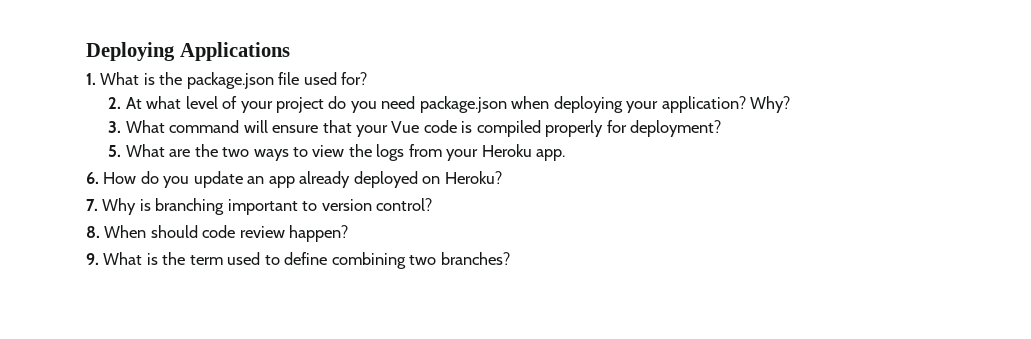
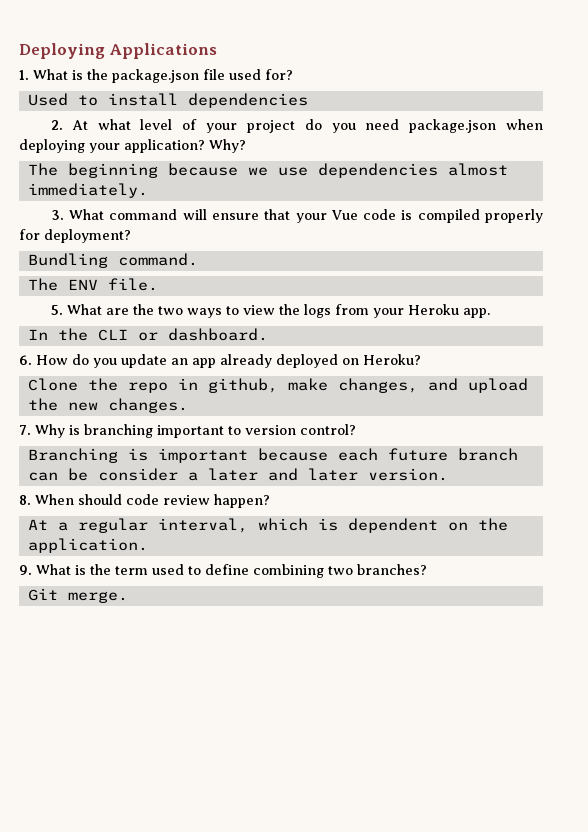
(368, 78) none -> [27,93,308,108] // Used to install dependencies
(791, 104) none -> [27,163,508,178] [27,183,148,198] // The beginning because we use dependencies almost immediately.
(722, 128) none -> [27,253,198,268] [27,278,158,291] // Bundling command. // The ENV file.
(566, 155) none -> [27,328,268,341] // In the CLI or dashboard.
(502, 177) none -> [27,378,528,393] [27,398,188,413] // Clone the repo in github, make changes, and upload the new changes.
(433, 204) none -> [27,448,518,463] [27,468,448,481] // Branching is important because each future branch can be consider a later and later version.
(349, 233) none -> [27,518,508,533] [27,538,148,553] // At a regular interval, which is dependent on the application.
(510, 258) none -> [27,588,128,603] // Git merge.

